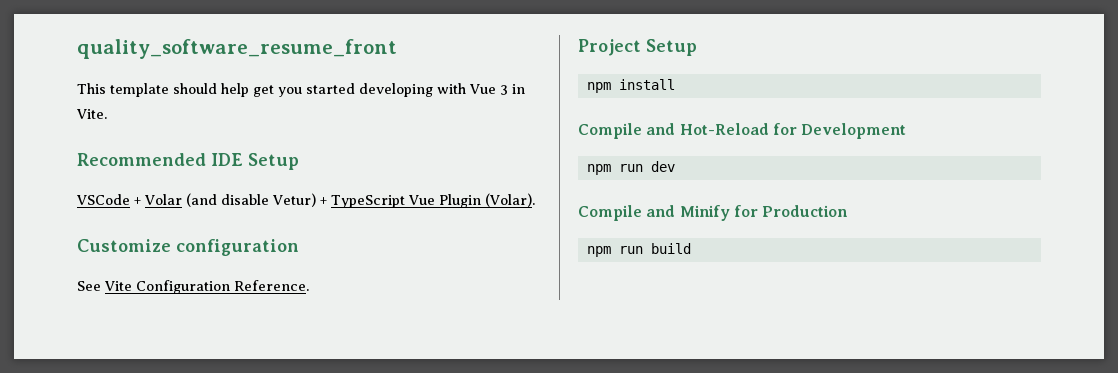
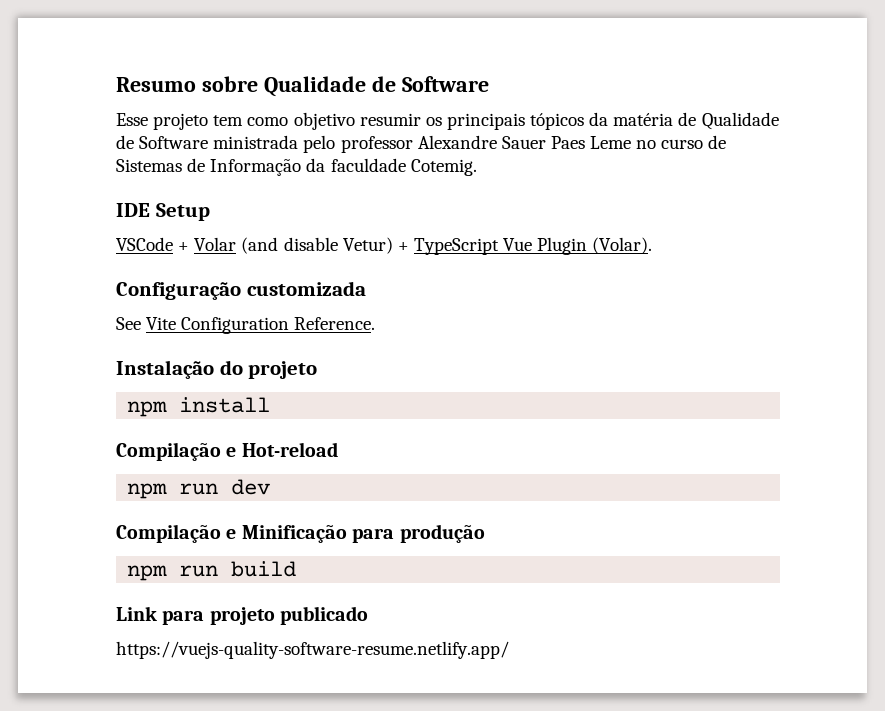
[77,39,397,59] [77,83,525,97] [76,109,107,119] [77,153,206,166] quality_software_resume_front // This template should help get you started developing with Vue 3 in Vite. // Recommended -> [116,76,489,97] [116,112,779,130] [116,135,727,153] [116,158,477,176] Resumo sobre Qualidade de Software // Esse projeto tem como objetivo resumir os principais tópicos da matéria de Qualidade de Software ministrada pelo professor Alexandre Sauer Paes Leme no curso de Sistemas de Informação da faculdade Cotemig. //
[77,239,299,256] Customize configuration -> [116,281,366,300] Configuração customizada
[578,39,697,56] Project Setup -> [116,360,318,379] Instalação do projeto
[578,123,907,139] [586,161,675,175] [578,205,849,221] [586,243,691,257] Compile and Hot-Reload for Development // npm run dev // Compile and Minify for Production // npm run build -> [116,442,338,461] [127,479,271,499] [116,524,485,543] [127,561,297,581] [116,606,369,625] [116,641,509,659] Compilação e Hot-reload // npm run dev // Compilação e Minificação para produção // npm run build // Link para projeto publicado // https://vuejs-quality-software-resume.netlify.app/

